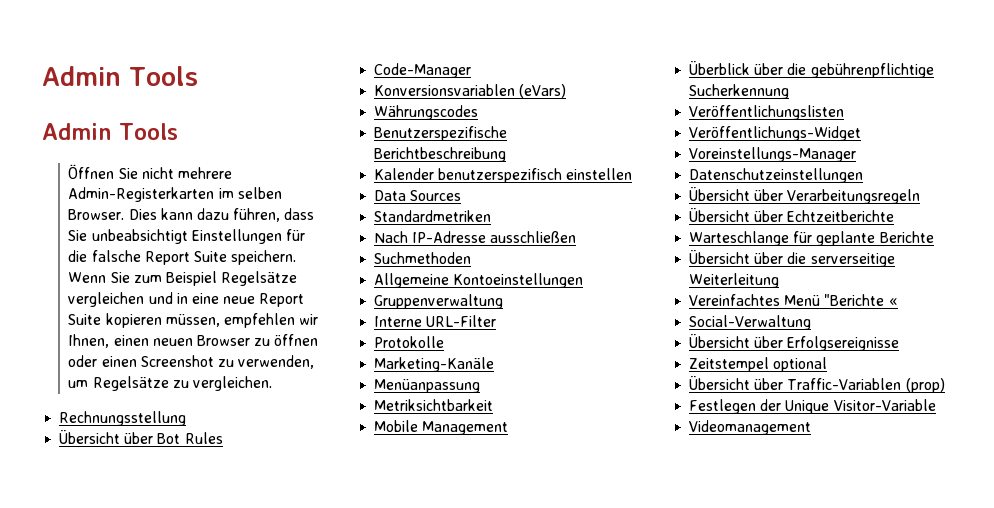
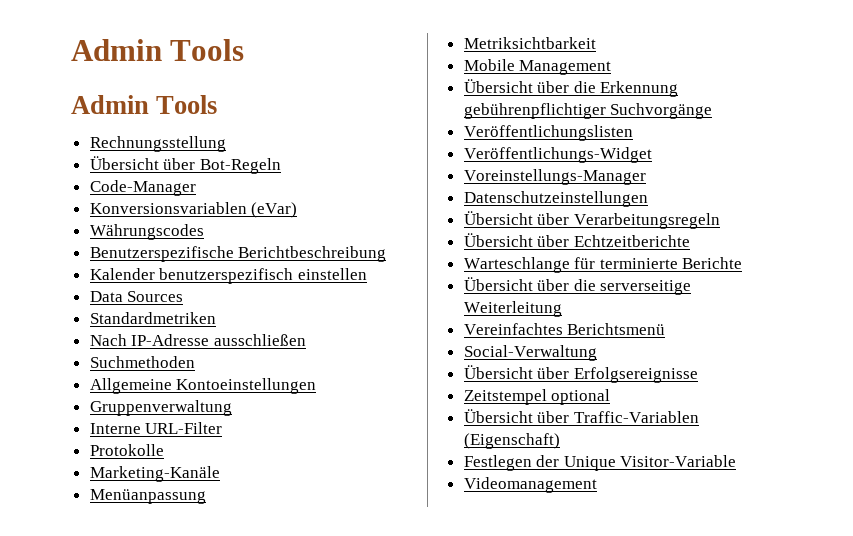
[68,164,233,179] [68,187,282,202] [68,208,315,222] [68,229,306,244] [68,250,297,265] [68,271,298,286] [68,292,305,307] [68,313,319,328] [68,334,319,348] [68,355,315,369] [68,376,273,391] // Öffnen Sie nicht mehrere Admin-Registerkarten im selben Browser. Dies kann dazu führen, dass Sie unbeabsichtigt Einstellungen für die falsche Report Suite speichern. Wenn Sie zum Beispiel Regelsätze vergleichen und in eine neue Report Suite kopieren müssen, empfehlen wir Ihnen, einen neuen Browser zu öffnen oder einen Screenshot zu verwenden, um Regelsätze zu vergleichen. -> (218, 104) none
[157,432,223,444] Bot Rules -> [199,158,281,174] Bot-Regeln
[519,84,567,98] (eVars) -> [251,202,298,218] (eVar)
[689,61,934,78] [689,84,790,99] Überblick über die gebührenpflichtige Sucherkennung -> [463,79,679,97] [463,103,713,119] Übersicht über die Erkennung gebührenpflichtiger Suchvorgänge
[816,231,876,246] geplante -> [599,258,678,269] terminierte
[784,294,898,306] Menü "Berichte « -> [567,323,666,335] Berichtsmenü
[905,378,945,393] (prop) -> [463,433,560,449] (Eigenschaft)

